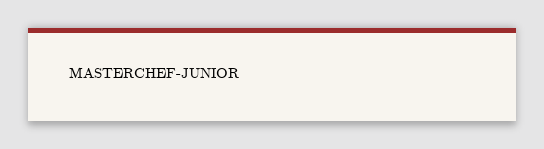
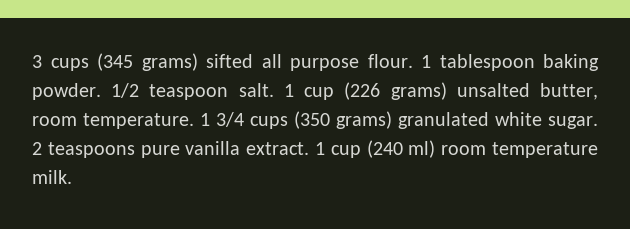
[69,67,239,79] MASTERCHEF-JUNIOR -> [32,53,599,71] [32,82,598,100] [32,111,598,129] [32,140,599,158] [32,170,72,184] 3 cups (345 grams) sifted all purpose flour. 1 tablespoon baking powder. 1/2 teaspoon salt. 1 cup (226 grams) unsalted butter, room temperature. 1 3/4 cups (350 grams) granulated white sugar. 2 teaspoons pure vanilla extract. 1 cup (240 ml) room temperature milk.

